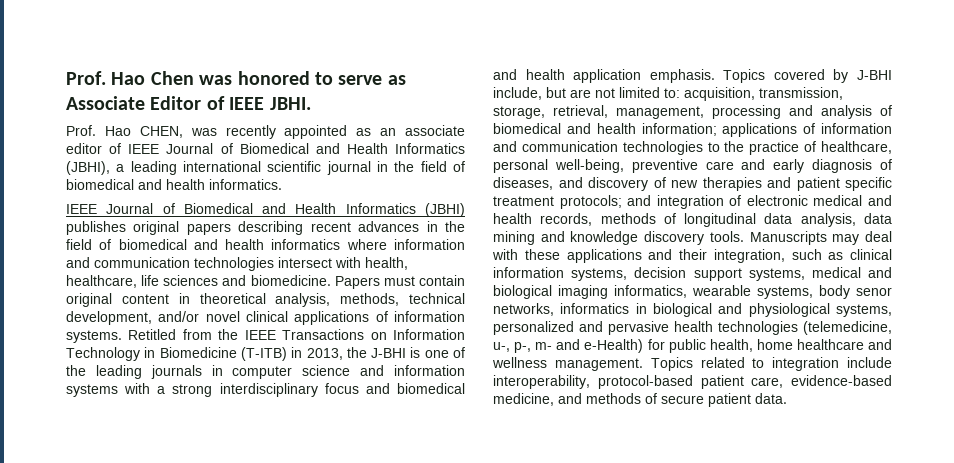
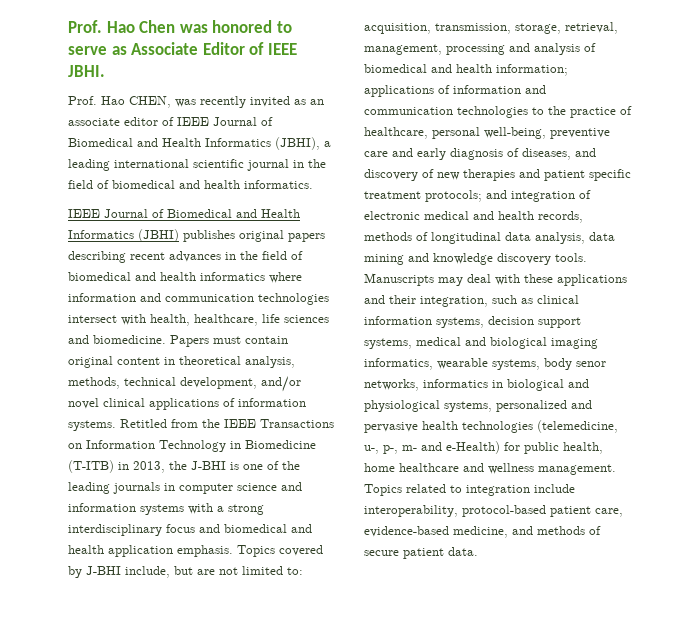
[284,125,348,139] appointed -> [250,96,290,107] invited

